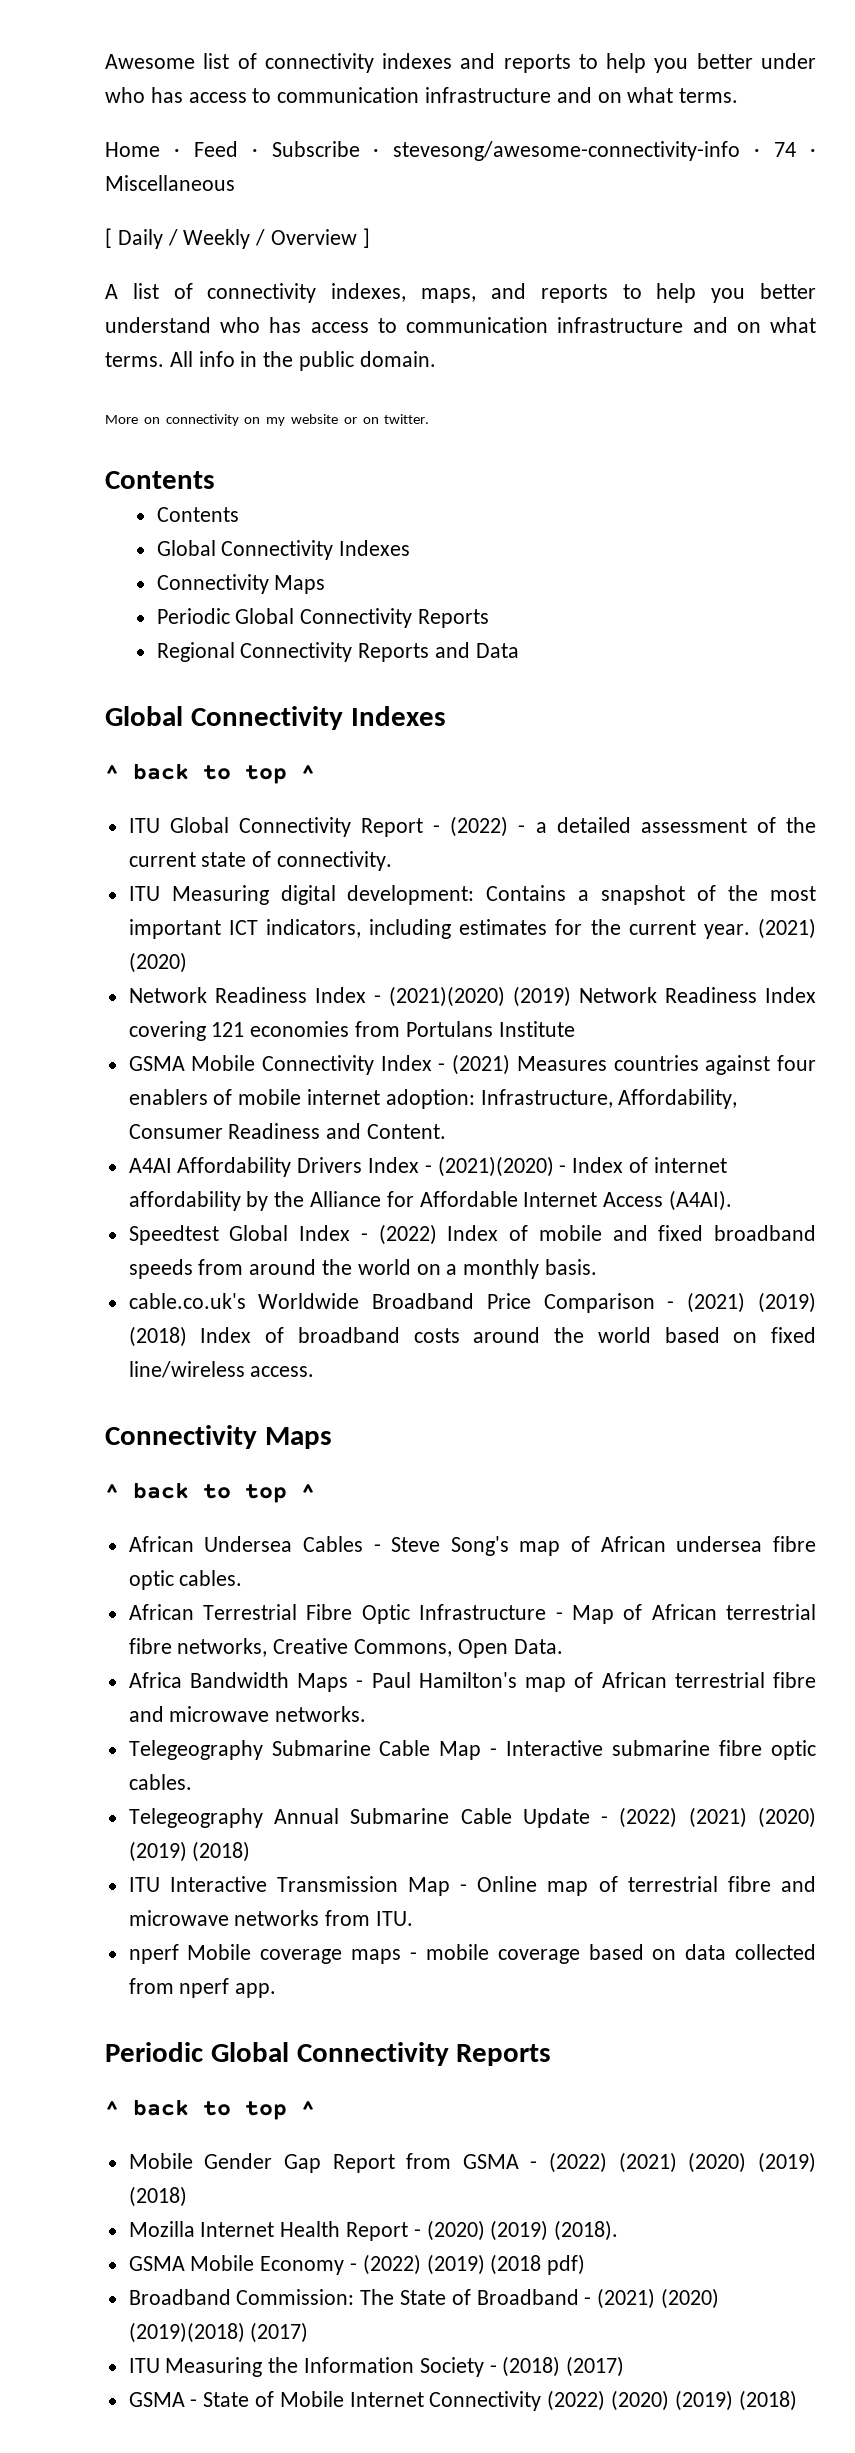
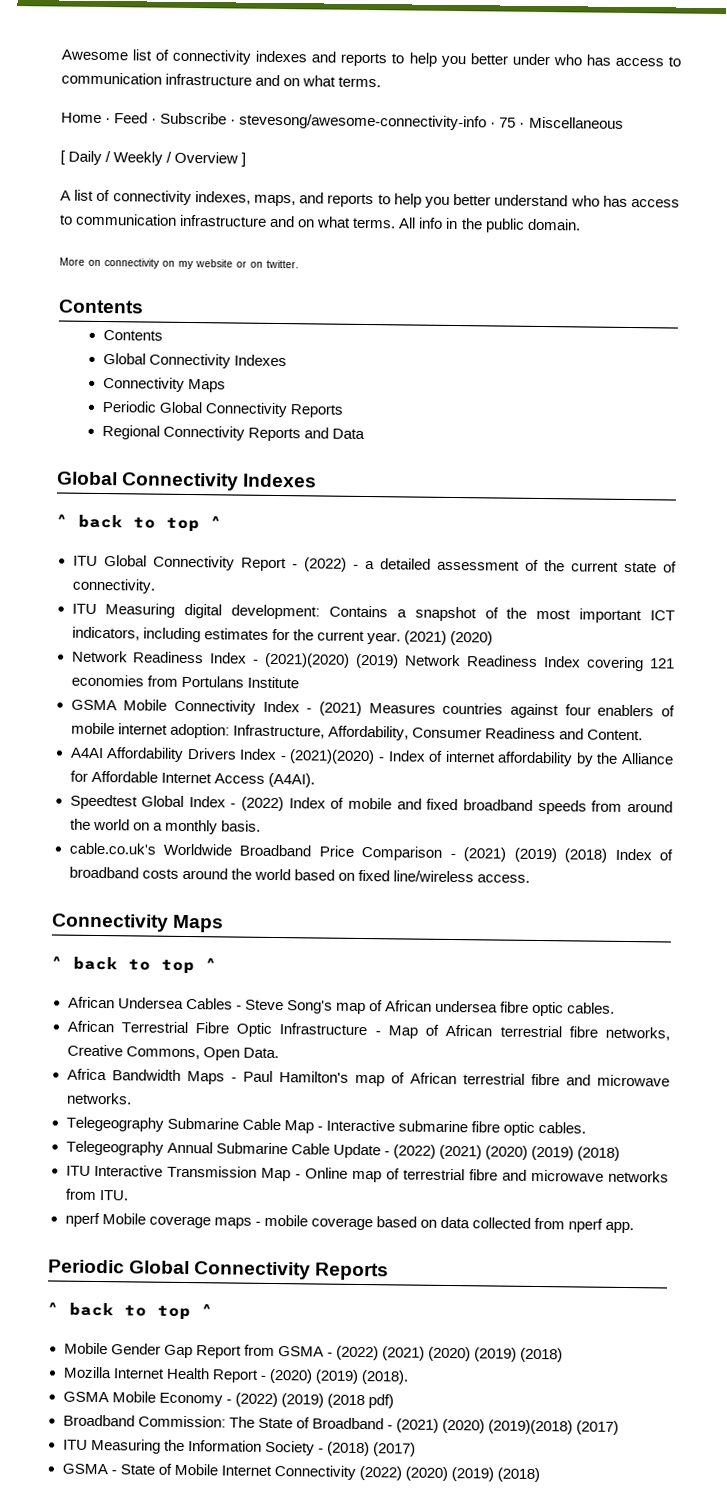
[774,142,797,157] 74 -> [499,117,517,128] 75

